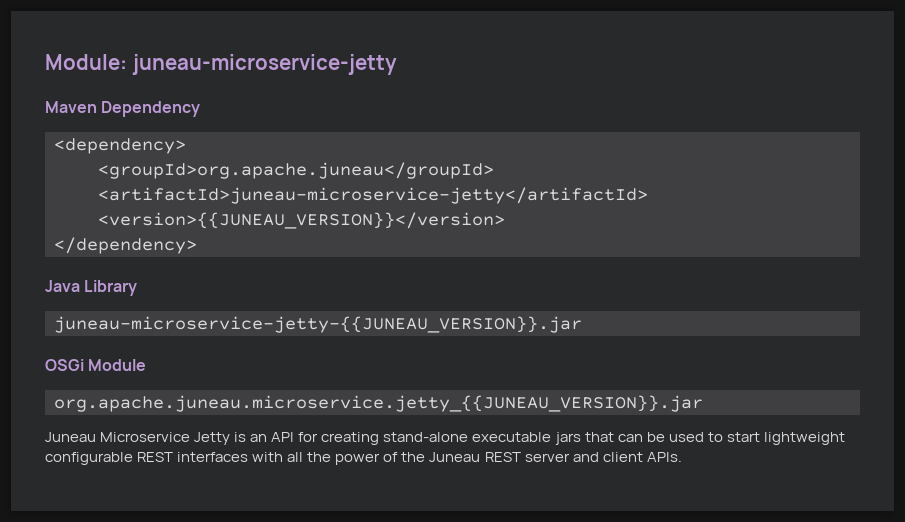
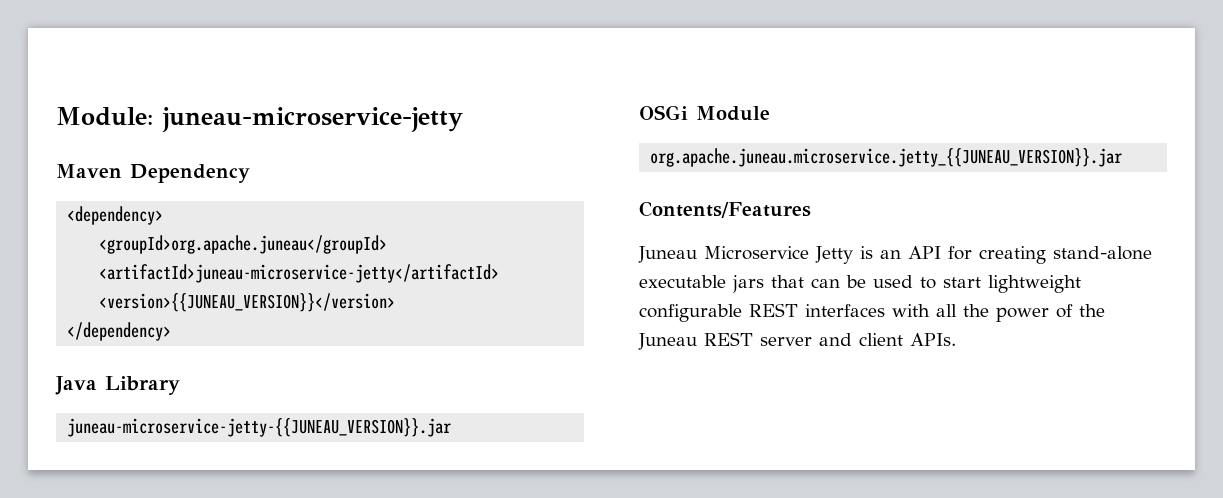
(703, 403) none -> [639,201,811,218] // Contents/Features

